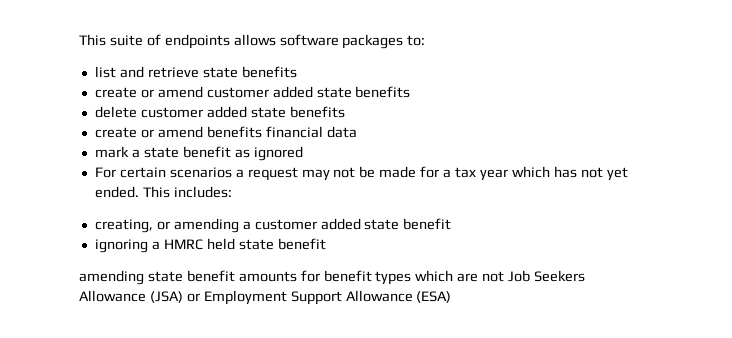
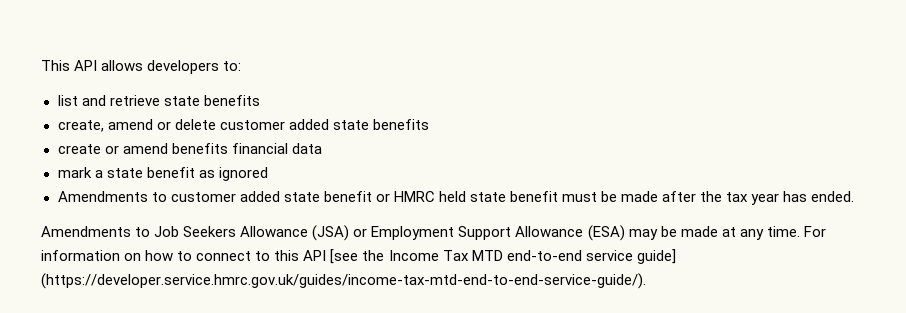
[79,34,404,49] This suite of endpoints allows software packages -> [41,60,220,74] This API allows developers
[94,86,411,98] create or amend customer added state benefits // -> [57,119,171,132] create, amend or
[94,166,628,181] [94,186,232,198] [94,218,251,233] For certain scenarios a request may not be made for a tax year which has not yet ended. This includes: // creating, or amending a -> [57,191,167,202] Amendments to
[94,239,160,253] // ignoring a -> [375,193,390,202] or
[79,270,505,285] // amending state benefit amounts for benefit types which are not -> [562,191,855,205] [41,226,151,237] must be made after the tax year has ended. // Amendments to
(452, 297) none -> [628,226,826,240] [41,249,676,264] [41,273,646,289] may be made at any time. For information on how to connect to this API [see the Income Tax MTD end-to-end service guide] (https://developer.service.hmrc.gov.uk/guides/income-tax-mtd-end-to-end-service-guide/).

